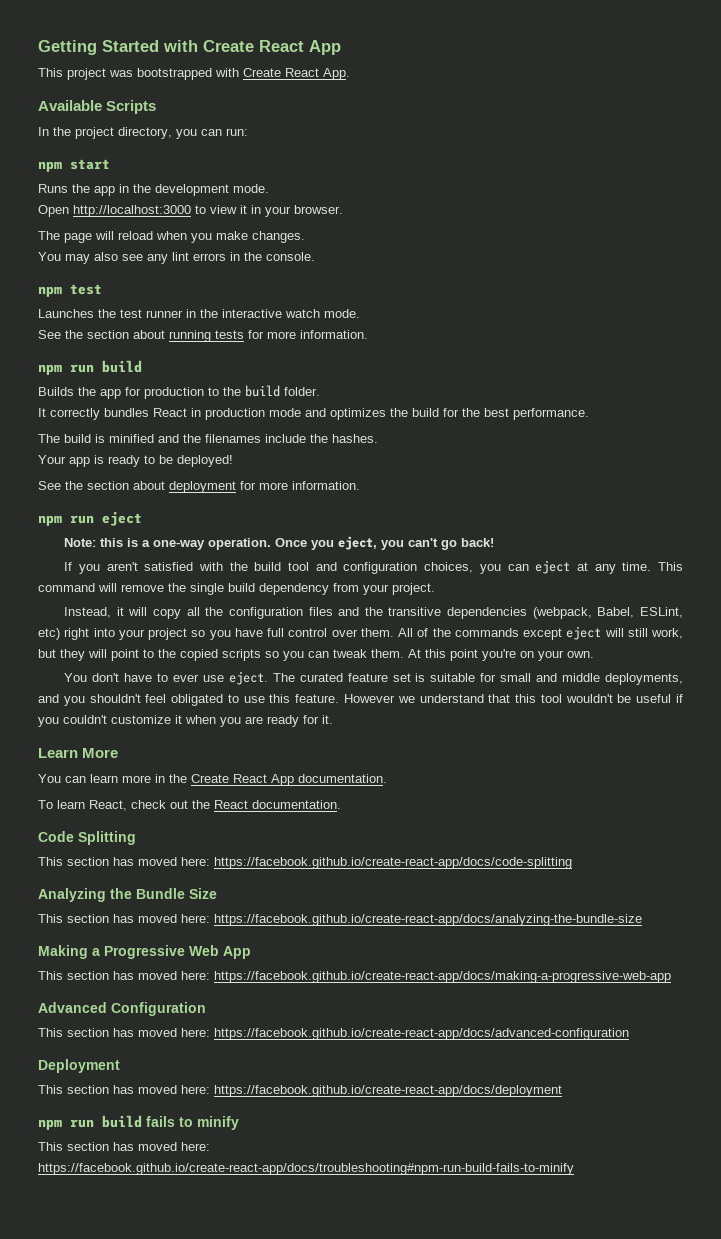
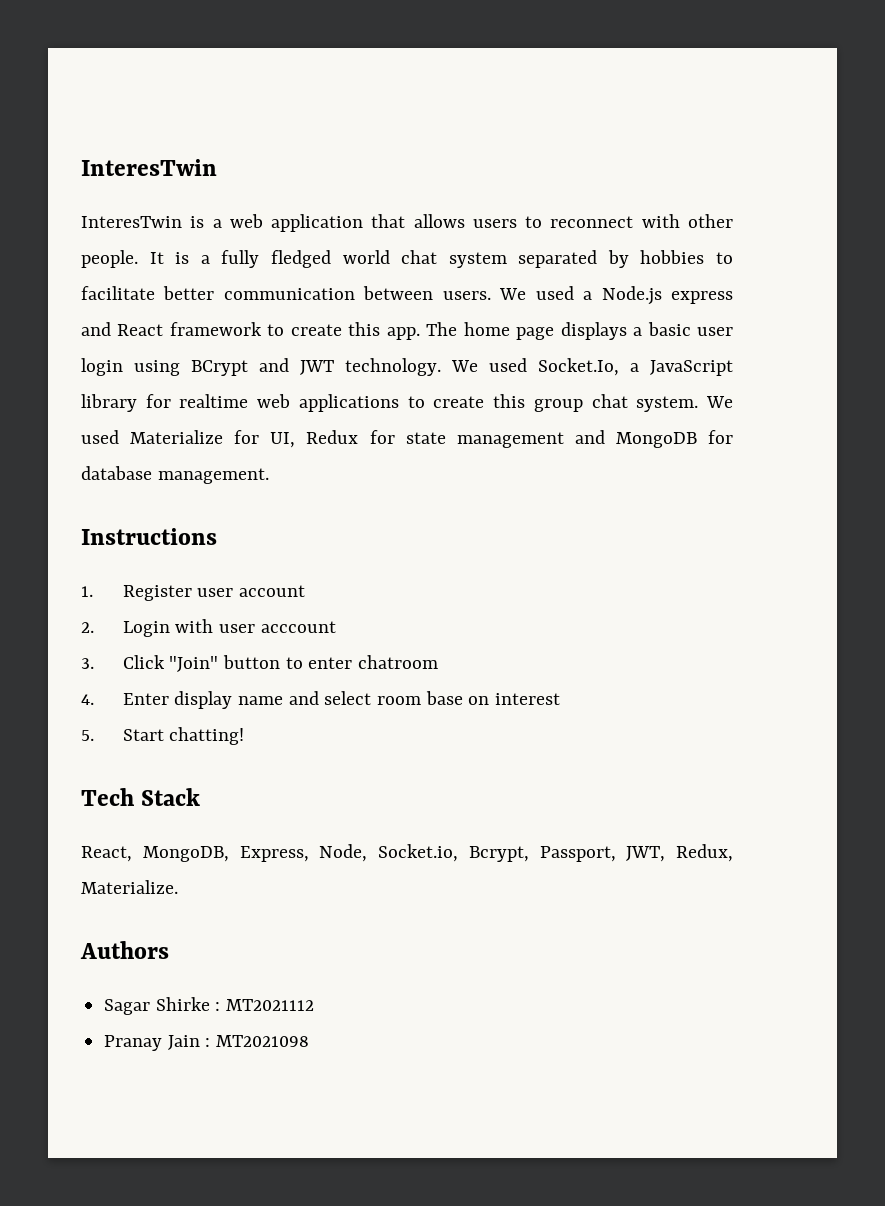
[38,40,341,55] [38,68,350,80] [38,100,157,114] [38,127,248,139] [38,159,110,172] [38,184,269,196] [38,205,343,217] [38,231,305,243] [38,252,315,264] [38,284,102,297] [38,309,360,318] [38,330,368,342] [38,360,142,375] [38,385,320,399] [38,408,589,420] [38,434,378,443] [38,455,233,467] [38,481,360,493] [38,511,142,526] [64,536,495,550] [64,560,684,574] [38,583,435,595] [64,607,684,619] [38,626,683,640] [38,649,594,661] [64,671,684,685] [38,694,684,706] [38,715,333,727] [38,748,119,758] [38,774,387,786] [38,800,341,811] [38,831,136,845] [38,857,572,869] [38,888,217,902] [38,914,642,926] [38,945,251,959] [38,971,671,983] [38,1002,206,1016] [38,1028,629,1040] [38,1059,120,1073] [38,1085,562,1097] [38,1115,239,1130] [38,1142,210,1151] [38,1163,574,1175] Getting Started with Create React App // This project was bootstrapped with Create React App. // Available Scripts // In the project directory, you can run: // npm start // Runs the app in the development mode. // Open http://localhost:3000 to view it in your browser. // The page will reload when you make changes. // You may also see any lint errors in the console. // npm test // Launches the test runner in the interactive watch mode. // See the section about running tests for more information. // npm run build // Builds the app for production to the build folder. // It correctly bundles React in production mode and optimizes the build for the best performance. // The build is minified and the filenames include the hashes. // Your app is ready to be deployed! // See the section about deployment for more information. // npm run eject // Note: this is a one-way operation. Once you eject, you can't go back! // If you aren't satisfied with the build tool and configuration choices, you can eject at any time. This command will remove the single build dependency from your project. // Instead, it will copy all the configuration files and the transitive dependencies (webpack, Babel, ESLint, etc) right into your project so you have full control over them. All of the commands except eject will still work, but they will point to the copied scripts so you can tweak them. At this point you're on your own. // You don't have to ever use eject. The curated feature set is suitable for small and middle deployments, and you shouldn't feel obligated to use this feature. However we understand that this tool wouldn't be useful if you couldn't customize it when you are ready for it. // Learn More // You can learn more in the Create React App documentation. // To learn React, check out the React documentation. // Code Splitting // This section has moved here: https://facebook.github.io/create-react-app/docs/code-splitting // Analyzing the Bundle Size // This section has moved here: https://facebook.github.io/create-react-app/docs/analyzing-the-bundle-size // Making a Progressive Web App // This section has moved here: https://facebook.github.io/create-react-app/docs/making-a-progressive-web-app // Advanced Configuration // This section has moved here: https://facebook.github.io/create-react-app/docs/advanced-configuration // Deployment // This section has moved here: https://facebook.github.io/create-react-app/docs/deployment // npm run build fails to minify // This section has moved here: https://facebook.github.io/create-react-app/docs/troubleshooting#npm-run-build-fails-to-minify -> [81,159,217,176] [81,214,733,232] [81,250,734,268] [81,286,734,305] [81,322,733,340] [81,358,733,376] [81,394,734,412] [81,430,734,448] [81,466,269,484] [81,528,217,545] [81,585,306,601] [81,619,336,637] [81,655,439,672] [81,691,561,709] [81,727,245,745] [81,788,201,806] [81,844,733,862] [81,880,178,894] [80,941,169,959] [104,997,315,1015] [104,1035,310,1051] InteresTwin // InteresTwin is a web application that allows users to reconnect with other people. It is a fully fledged world chat system separated by hobbies to facilitate better communication between users. We used a Node.js express and React framework to create this app. The home page displays a basic user login using BCrypt and JWT technology. We used Socket.Io, a JavaScript library for realtime web applications to create this group chat system. We used Materialize for UI, Redux for state management and MongoDB for database management. // Instructions // 1. Register user account // 2. Login with user acccount // 3. Click "Join" button to enter chatroom // 4. Enter display name and select room base on interest // 5. Start chatting! // Tech Stack // React, MongoDB, Express, Node, Socket.io, Bcrypt, Passport, JWT, Redux, Materialize. // Authors // Sagar Shirke : MT2021112 // Pranay Jain : MT2021098

